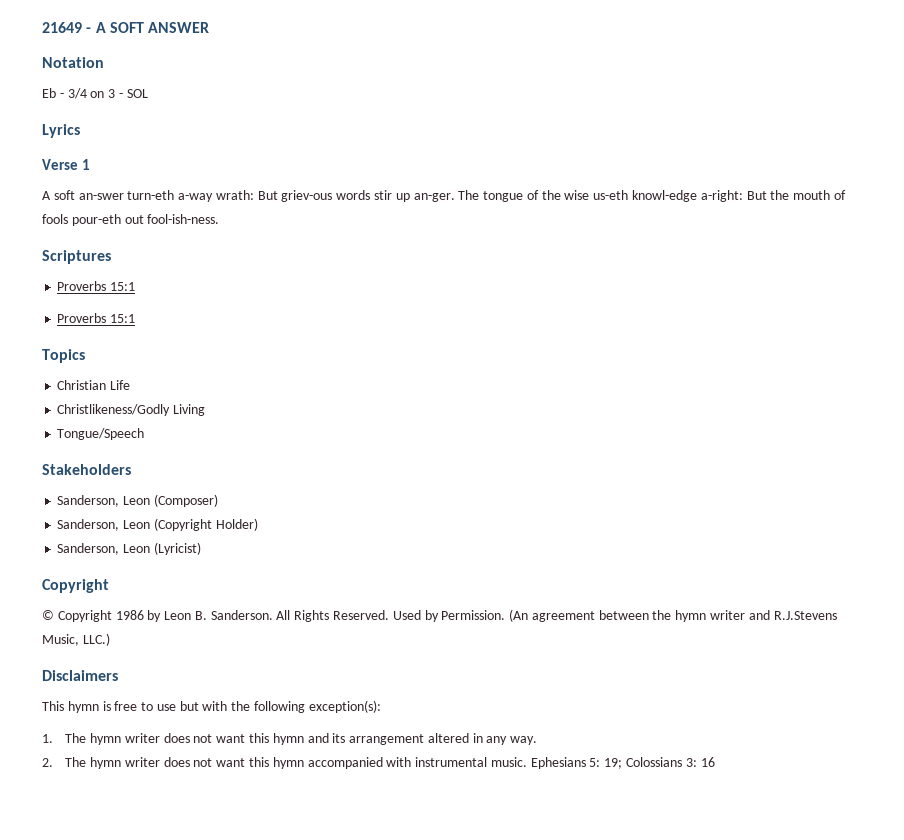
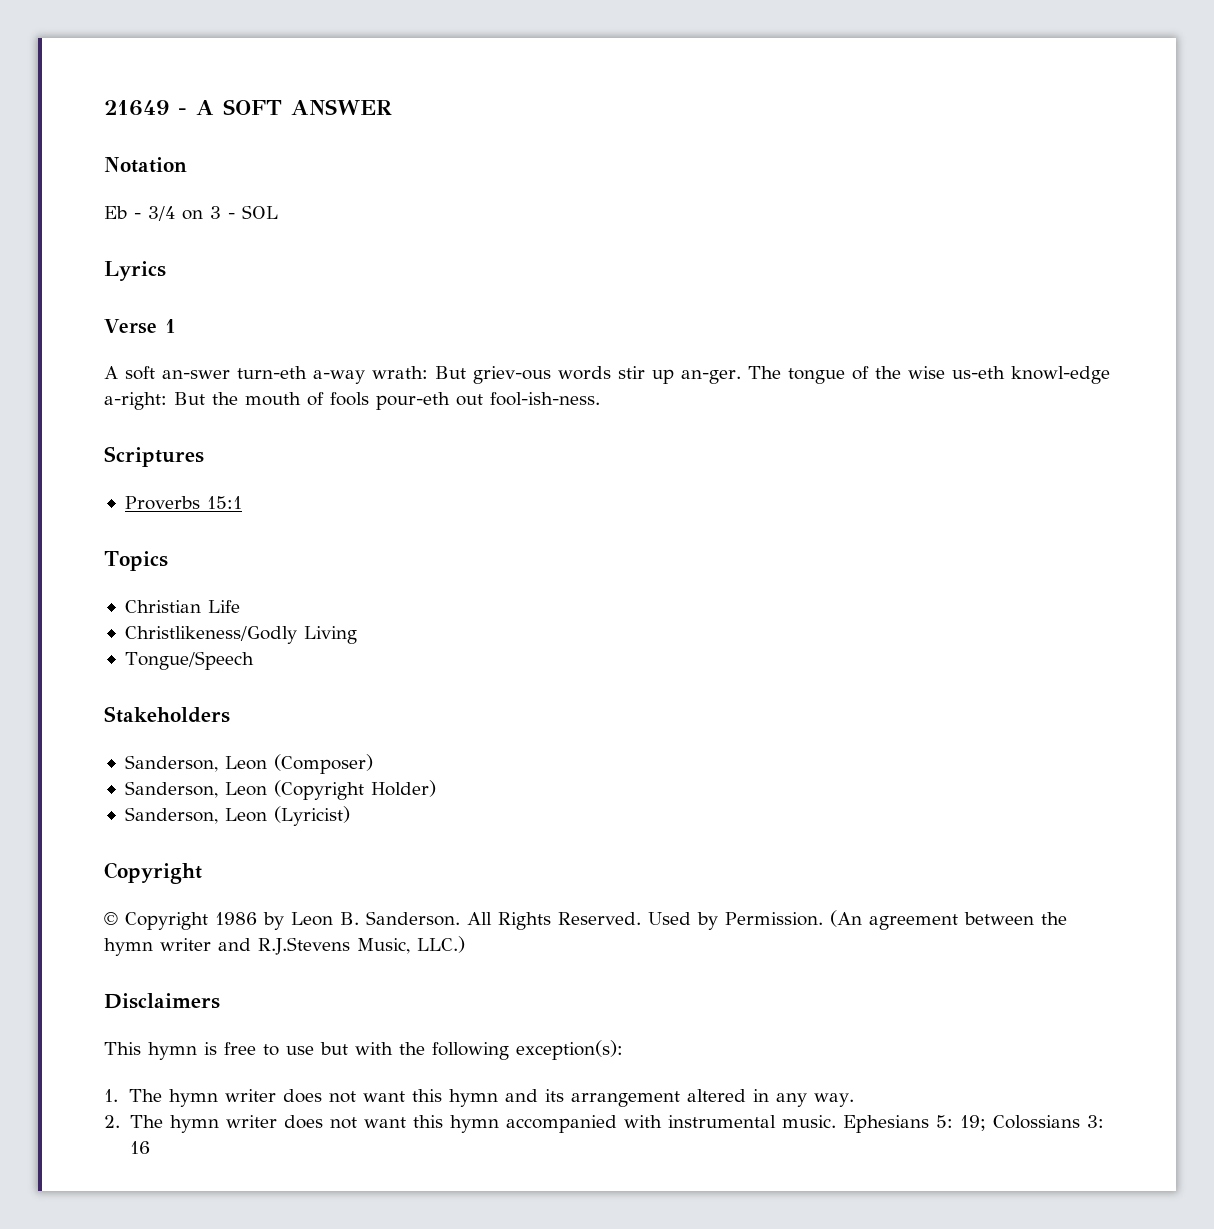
[57,313,136,323] // Proverbs 15:1 -> (242, 502) none

